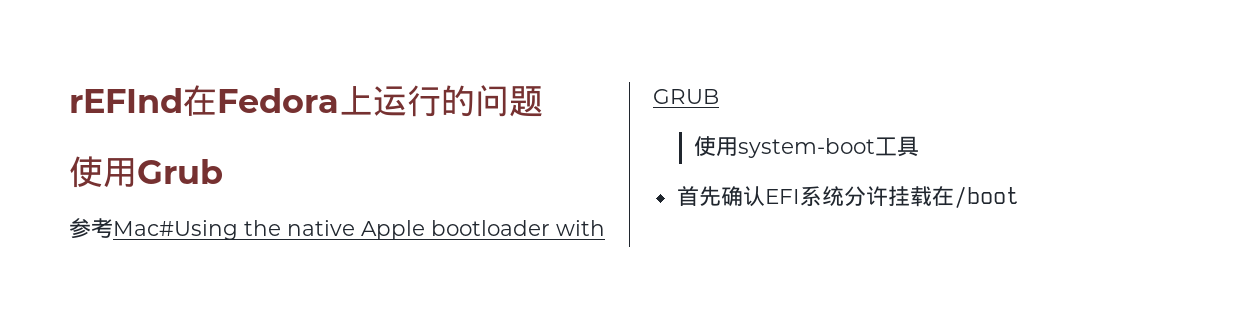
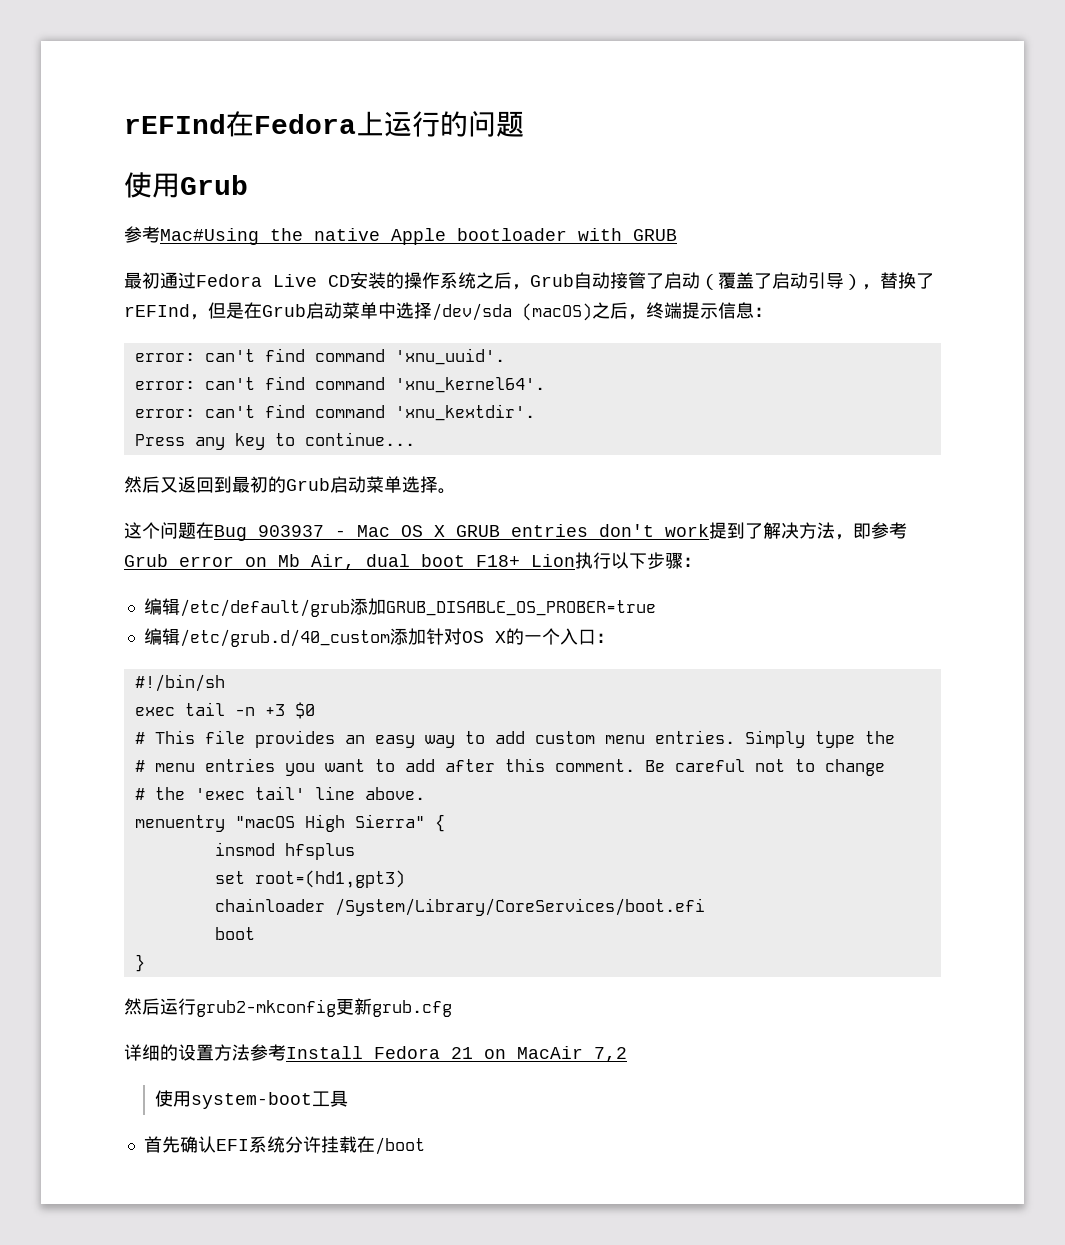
(719, 96) none -> [124,272,934,290] [124,302,772,321] [134,348,505,365] [134,376,545,393] [134,404,535,421] [134,432,415,450] [124,476,456,494] [124,522,907,541] [124,552,701,570] [143,598,656,617] [143,628,614,647] [134,674,225,692] [134,702,315,719] [134,730,895,748] [134,758,885,776] [134,786,425,800] [134,814,445,832] [214,842,355,860] [214,870,405,888] [214,898,705,916] [214,927,255,940] [134,954,145,972] [124,998,452,1017] [124,1044,627,1062] // 最初通过Fedora Live CD安装的操作系统之后，Grub自动接管了启动（覆盖了启动引导），替换了rEFInd，但是在Grub启动菜单中选择/dev/sda (macOS)之后，终端提示信息： // error: can't find command 'xnu_uuid'. // error: can't find command 'xnu_kernel64'. // error: can't find command 'xnu_kextdir'. // Press any key to continue... // 然后又返回到最初的Grub启动菜单选择。 // 这个问题在Bug 903937 - Mac OS X GRUB entries don't work提到了解决方法，即参考Grub error on Mb Air, dual boot F18+ Lion执行以下步骤： // 编辑/etc/default/grub添加GRUB_DISABLE_OS_PROBER=true // 编辑/etc/grub.d/40_custom添加针对OS X的一个入口： // #!/bin/sh // exec tail -n +3 $0 // # This file provides an easy way to add custom menu entries. Simply type the // # menu entries you want to add after this comment. Be careful not to change // # the 'exec tail' line above. // menuentry "macOS High Sierra" { // insmod hfsplus // set root=(hd1,gpt3) // chainloader /System/Library/CoreServices/boot.efi // boot // } // 然后运行grub2-mkconfig更新grub.cfg // 详细的设置方法参考Install Fedora 21 on MacAir 7,2

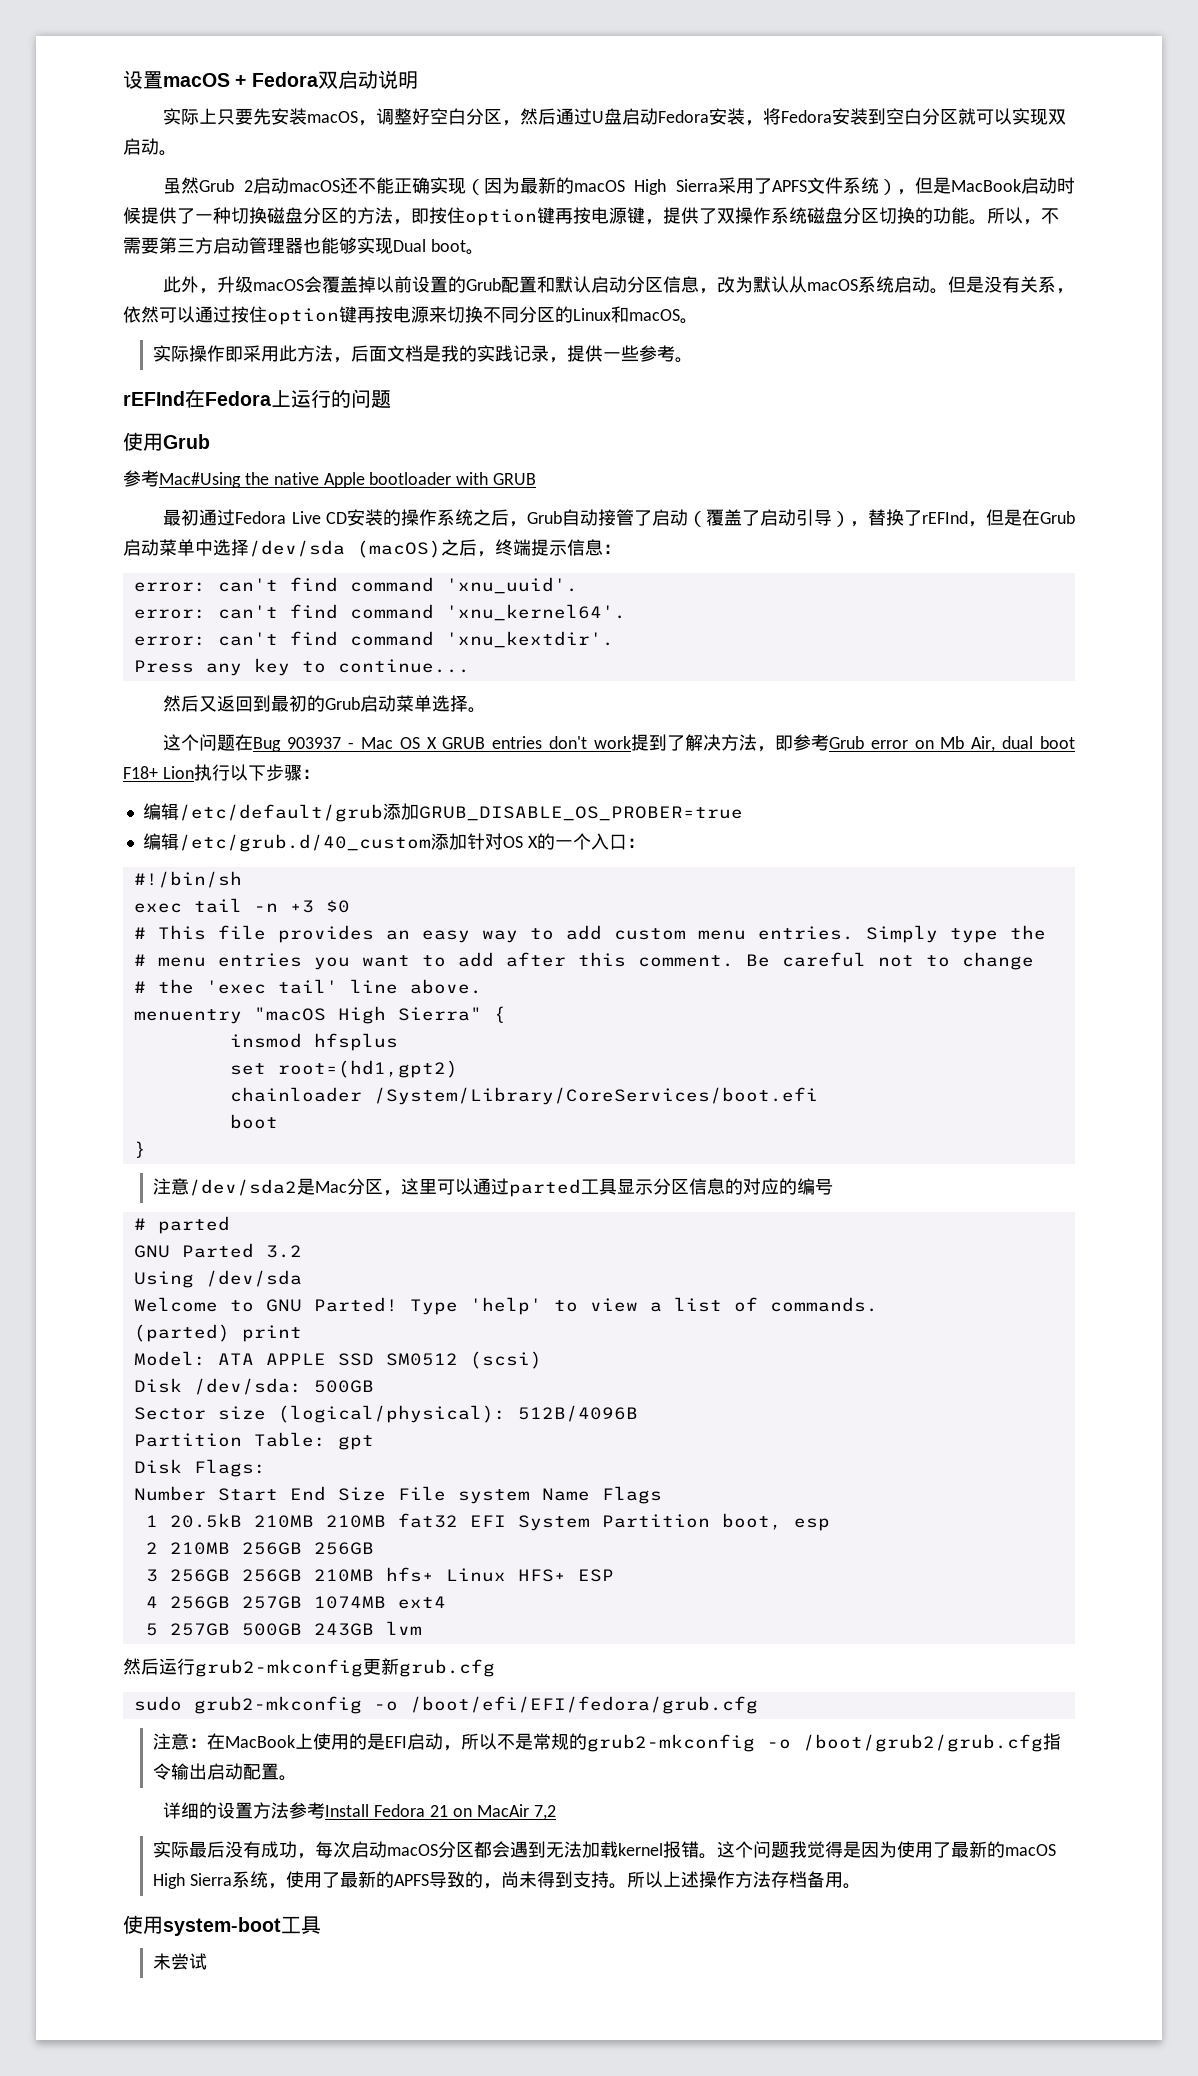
(124, 124) none -> [123,70,418,89] [163,108,1067,126] [123,138,177,156] [163,177,1075,195] [123,207,1059,226] [123,237,484,255] [163,276,1075,294] [123,306,698,325] [152,345,693,363] 设置macOS + Fedora双启动说明 // 实际上只要先安装macOS，调整好空白分区，然后通过U盘启动Fedora安装，将Fedora安装到空白分区就可以实现双启动。 // 虽然Grub 2启动macOS还不能正确实现（因为最新的macOS High Sierra采用了APFS文件系统），但是MacBook启动时候提供了一种切换磁盘分区的方法，即按住option键再按电源键，提供了双操作系统磁盘分区切换的功能。所以，不需要第三方启动管理器也能够实现Dual boot。 // 此外，升级macOS会覆盖掉以前设置的Grub配置和默认启动分区信息，改为默认从macOS系统启动。但是没有关系，依然可以通过按住option键再按电源来切换不同分区的Linux和macOS。 // 实际操作即采用此方法，后面文档是我的实践记录，提供一些参考。 //
[254,870,405,888] root=(hd1,gpt3) -> [277,1060,458,1078] root=(hd1,gpt2)
(145, 963) none -> [152,1178,833,1197] [133,1216,230,1234] [133,1243,302,1258] [133,1270,302,1288] [133,1297,878,1315] [133,1324,302,1342] [133,1351,542,1369] [133,1378,374,1395] [133,1405,638,1423] [133,1432,374,1450] [133,1459,266,1477] [133,1486,662,1504] [145,1513,830,1531] [145,1542,374,1555] [145,1567,614,1582] [145,1596,446,1609] [145,1621,422,1636] // 注意/dev/sda2是Mac分区，这里可以通过parted工具显示分区信息的对应的编号 // # parted // GNU Parted 3.2 // Using /dev/sda // Welcome to GNU Parted! Type 'help' to view a list of commands. // (parted) print // Model: ATA APPLE SSD SM0512 (scsi) // Disk /dev/sda: 500GB // Sector size (logical/physical): 512B/4096B // Partition Table: gpt // Disk Flags: // Number Start End Size File system Name Flags // 1 20.5kB 210MB 210MB fat32 EFI System Partition boot, esp // 2 210MB 256GB 256GB // 3 256GB 256GB 210MB hfs+ Linux HFS+ ESP // 4 256GB 257GB 1074MB ext4 // 5 257GB 500GB 243GB lvm
(452, 1008) none -> [133,1696,758,1714] [152,1733,1061,1752] [152,1763,297,1781] // sudo grub2-mkconfig -o /boot/efi/EFI/fedora/grub.cfg // 注意：在MacBook上使用的是EFI启动，所以不是常规的grub2-mkconfig -o /boot/grub2/grub.cfg指令输出启动配置。
[155,1090,349,1109] [143,1136,425,1155] 使用system-boot工具 // 首先确认EFI系统分许挂载在/boot -> [152,1841,1056,1859] [152,1871,861,1889] [123,1915,321,1936] [152,1953,207,1970] 实际最后没有成功，每次启动macOS分区都会遇到无法加载kernel报错。这个问题我觉得是因为使用了最新的macOS High Sierra系统，使用了最新的APFS导致的，尚未得到支持。所以上述操作方法存档备用。 // 使用system-boot工具 // 未尝试

